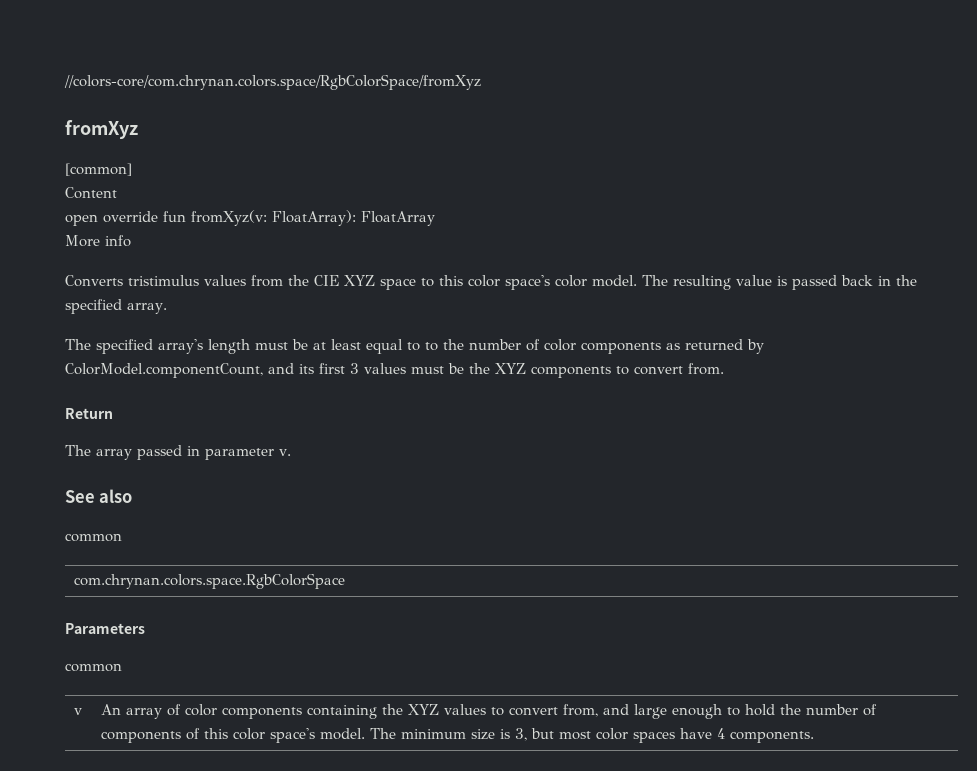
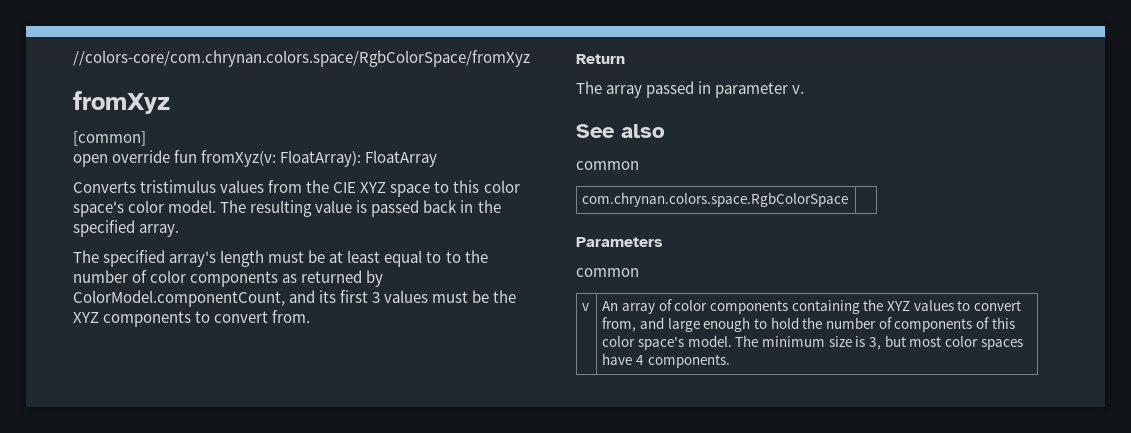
[65,187,117,199] // Content -> (146, 138) none
[65,235,131,247] // More info -> (438, 158) none

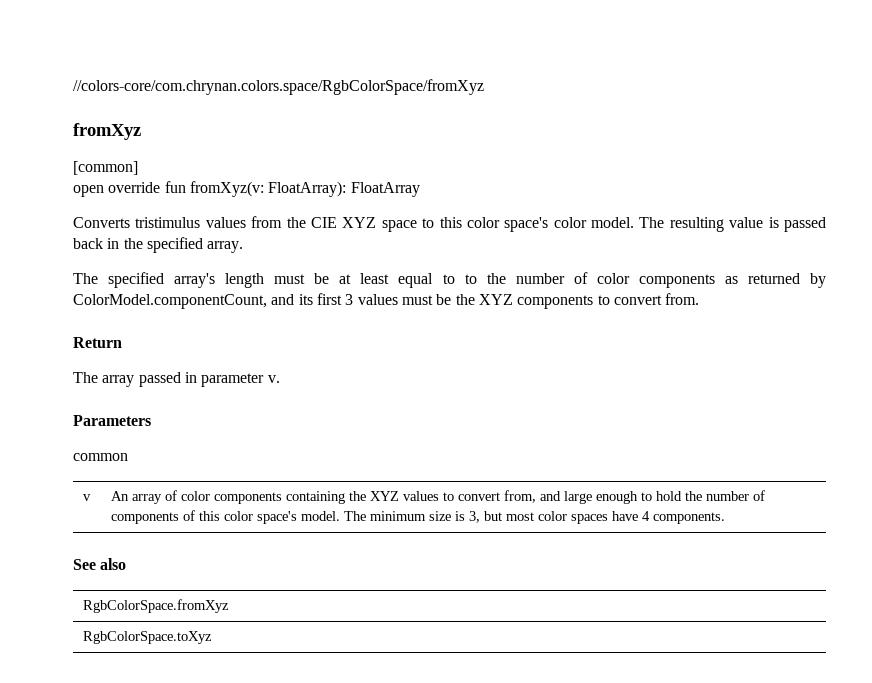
[576,124,665,138] [576,161,639,170] [582,192,849,207] // See also // common // com.chrynan.colors.space.RgbColorSpace | -> (280, 379) none
(730, 361) none -> [73,558,127,570] [83,599,230,613] [83,631,213,644] // See also // RgbColorSpace.fromXyz // RgbColorSpace.toXyz

